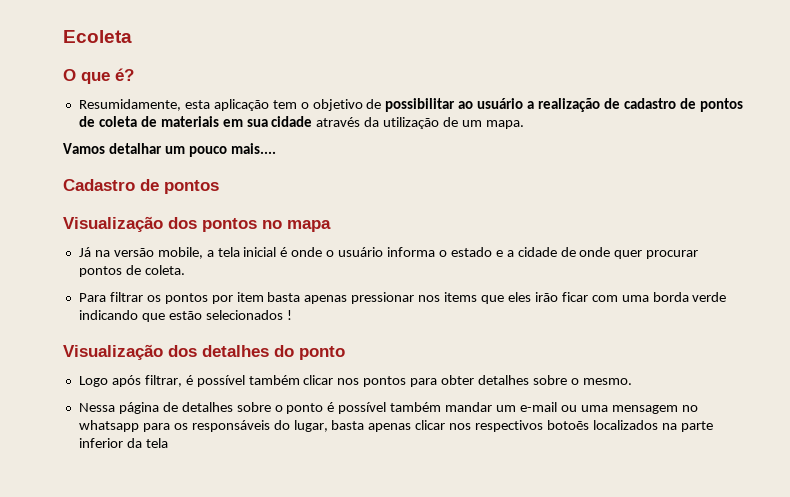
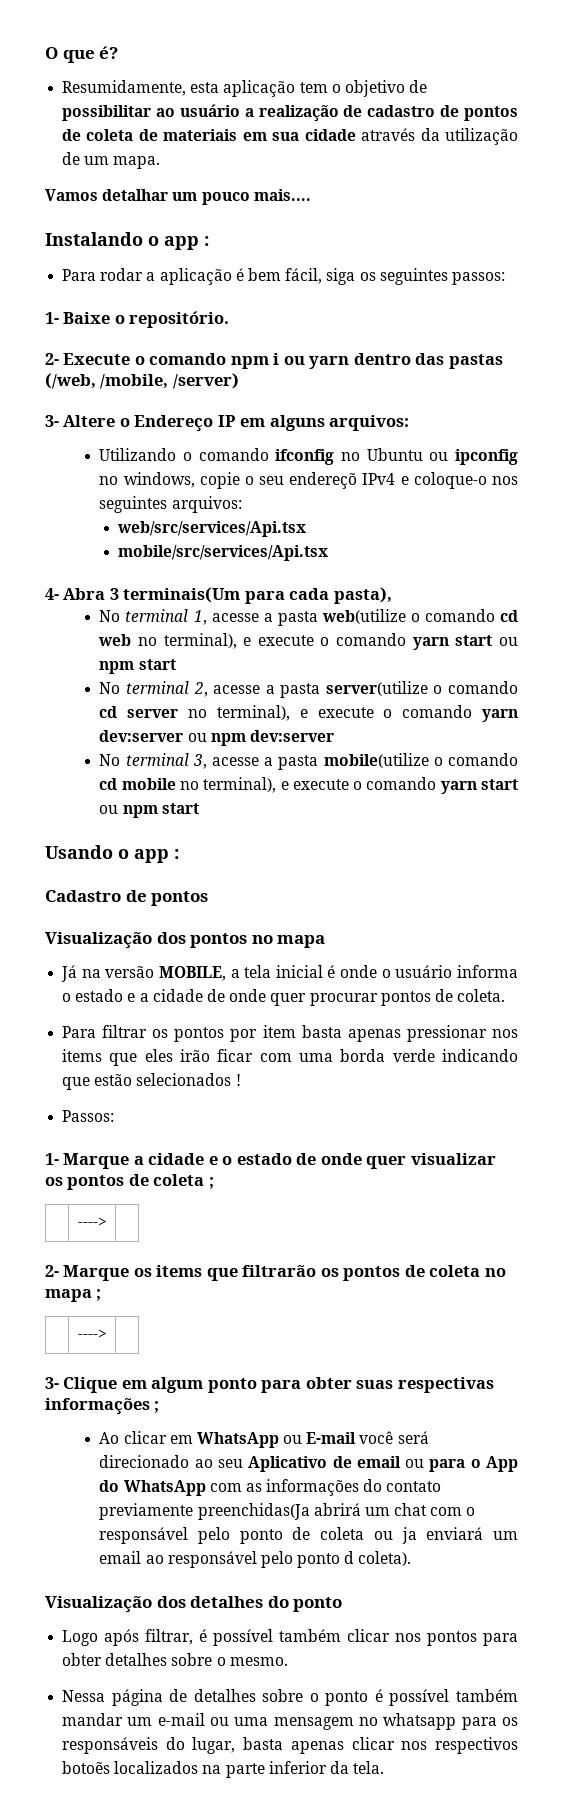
[63,30,132,43] Ecoleta // -> (45, 53) none
(276, 148) none -> [45,232,209,250] [62,268,505,285] [45,311,230,328] [45,353,503,369] [45,373,239,389] [45,415,410,432] [99,448,519,465] [99,472,518,489] [99,496,242,513] [116,521,306,537] [117,545,328,561] [45,587,392,604] [99,609,518,626] [98,633,518,650] [99,659,176,674] [99,681,518,698] [99,705,518,722] [99,730,334,746] [99,753,518,770] [99,777,519,794] [99,803,199,818] [45,845,179,863] // Instalando o app : // Para rodar a aplicação é bem fácil, siga os seguintes passos: // 1- Baixe o repositório. // 2- Execute o comando npm i ou yarn dentro das pastas (/web, /mobile, /server) // 3- Altere o Endereço IP em alguns arquivos: // Utilizando o comando ifconfig no Ubuntu ou ipconfig no windows, copie o seu endereçõ IPv4 e coloque-o nos seguintes arquivos: // web/src/services/Api.tsx // mobile/src/services/Api.tsx // 4- Abra 3 terminais(Um para cada pasta), // No terminal 1, acesse a pasta web(utilize o comando cd web no terminal), e execute o comando yarn start ou npm start // No terminal 2, acesse a pasta server(utilize o comando cd server no terminal), e execute o comando yarn dev:server ou npm dev:server // No terminal 3, acesse a pasta mobile(utilize o comando cd mobile no terminal), e execute o comando yarn start ou npm start // Usando o app :
[157,247,203,259] mobile, -> [158,966,226,981] MOBILE,
(292, 315) none -> [62,1110,115,1122] [45,1153,496,1169] [45,1174,214,1190] [77,1217,107,1227] [45,1265,506,1281] [45,1289,102,1302] [77,1329,107,1339] [45,1377,494,1393] [45,1398,160,1415] [99,1431,429,1448] [99,1455,519,1472] [99,1479,442,1496] [99,1503,476,1520] [99,1527,518,1544] [99,1551,412,1568] // Passos: // 1- Marque a cidade e o estado de onde quer visualizar os pontos de coleta ; // | ----> | // 2- Marque os items que filtrarão os pontos de coleta no mapa ; // | ----> | // 3- Clique em algum ponto para obter suas respectivas informações ; // Ao clicar em WhatsApp ou E-mail você será direcionado ao seu Aplicativo de email ou para o App do WhatsApp com as informações do contato previamente preenchidas(Ja abrirá um chat com o responsável pelo ponto de coleta ou ja enviará um email ao responsável pelo ponto d coleta).
[145,438,168,448] tela -> [353,1761,385,1774] tela.

